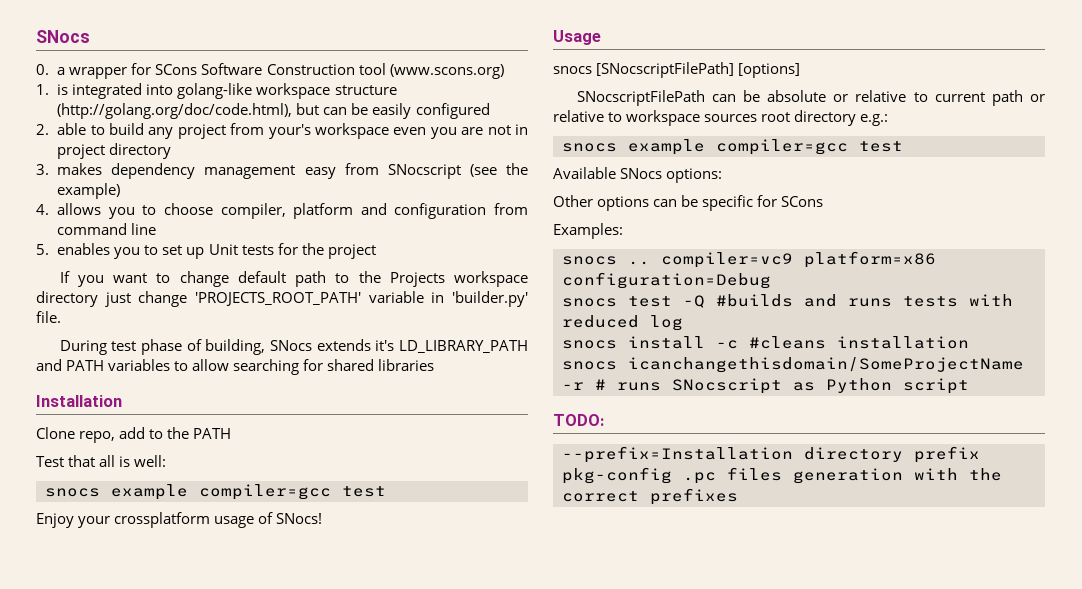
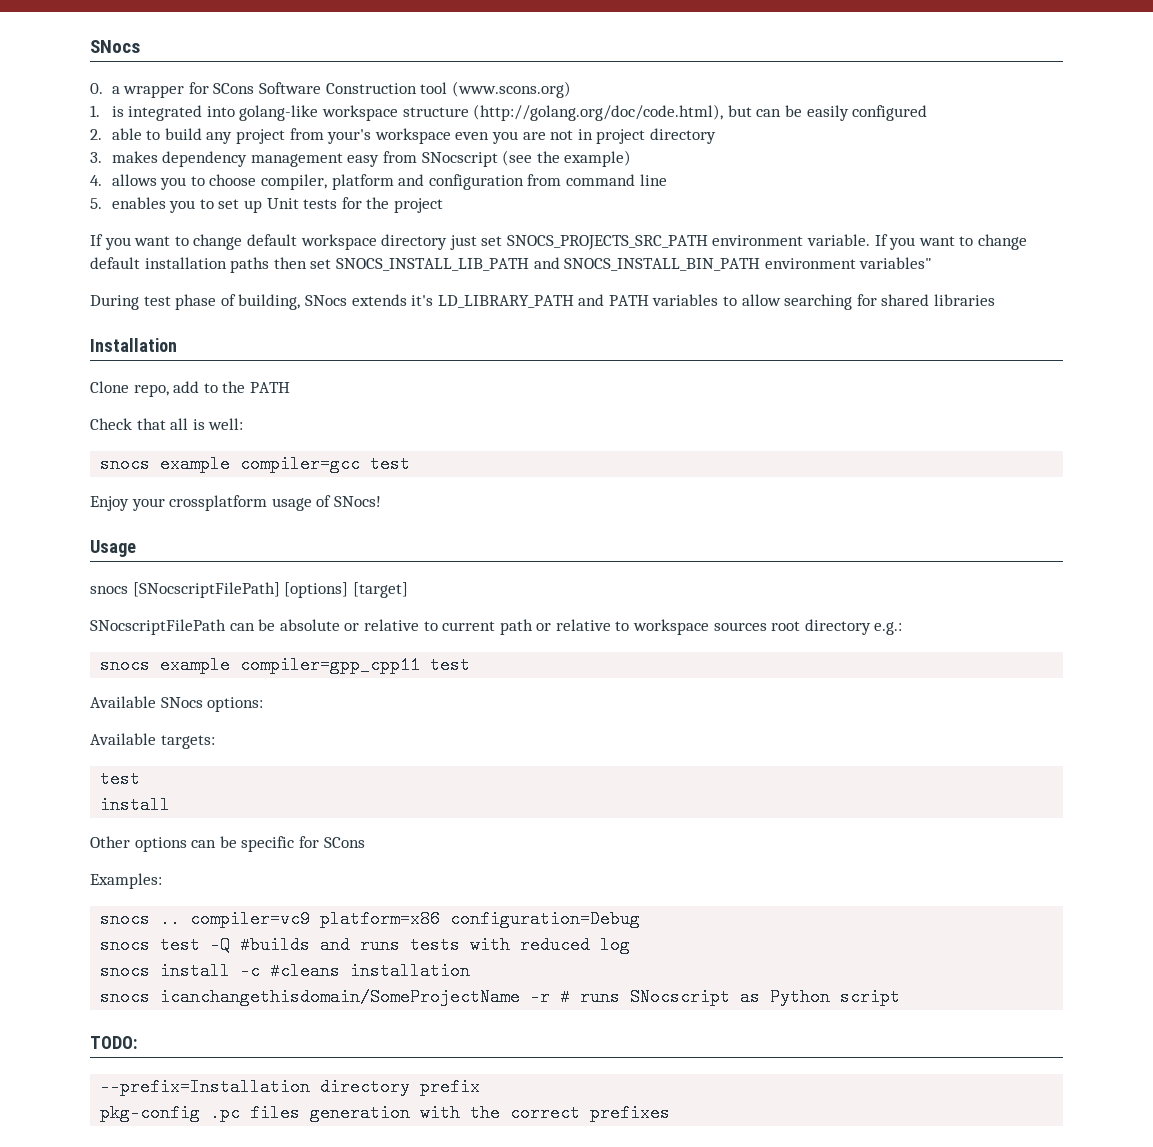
[295,271,528,287] [36,291,528,307] [36,311,61,323] path to the Projects workspace directory just change 'PROJECTS_ROOT_PATH' variable in 'builder.py' file. -> [300,234,1028,250] [90,257,933,273] workspace directory just set SNOCS_PROJECTS_SRC_PATH environment variable. If you want to change default installation paths then set SNOCS_INSTALL_LIB_PATH and SNOCS_INSTALL_BIN_PATH environment variables"
[36,456,64,467] Test -> [90,418,132,430] Check
(801, 70) none -> [352,582,408,598] [target]
[716,139,848,155] compiler=gcc -> [240,656,421,674] compiler=gpp_cpp11
(723, 175) none -> [90,733,215,749] [100,770,141,788] [100,796,171,814] // Available targets: // test // install

